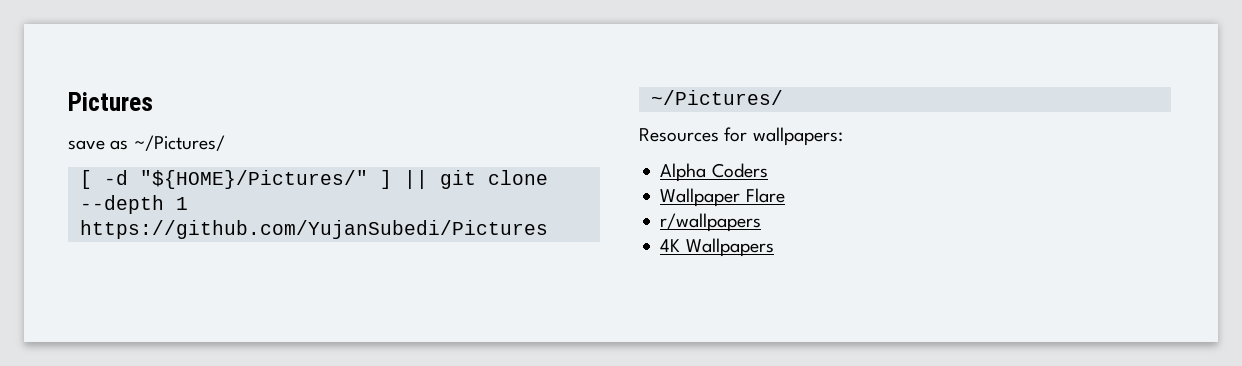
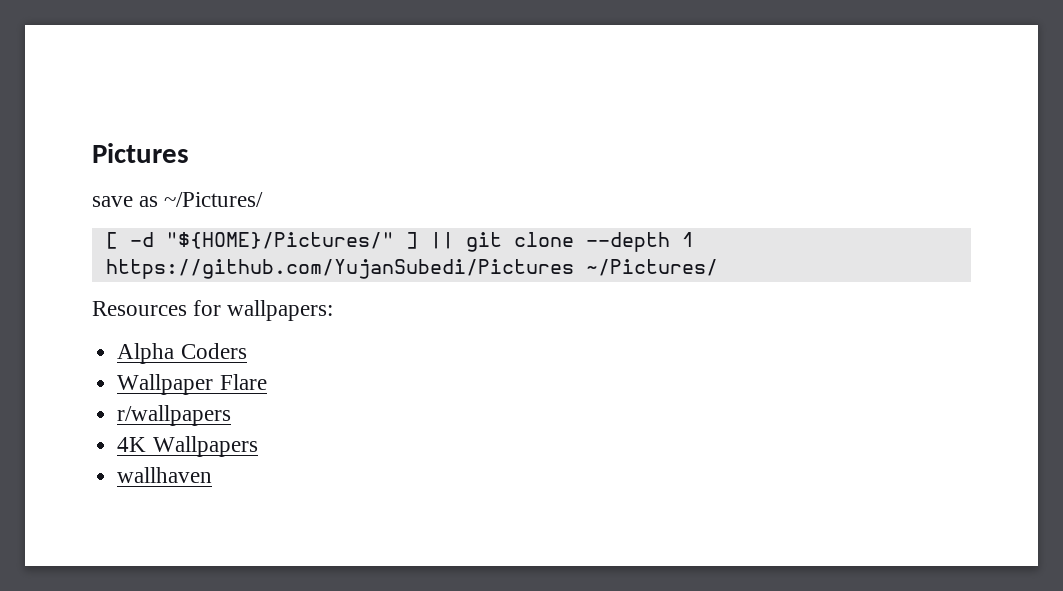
(774, 247) none -> [117,467,213,483] // wallhaven

